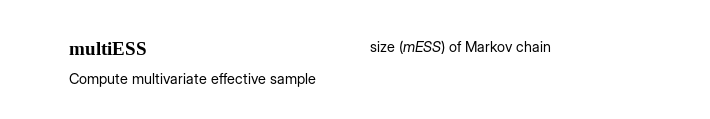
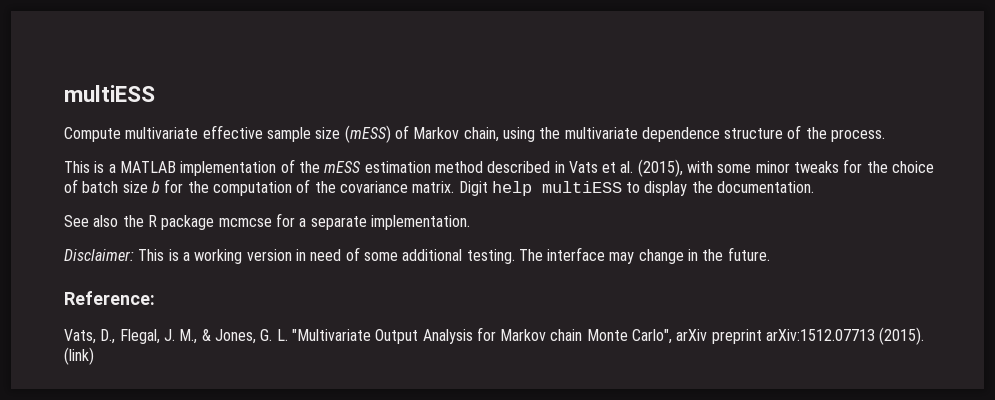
[516,41,551,52] chain -> [463,125,886,142] [64,159,935,177] [64,179,815,196] [64,213,470,230] [64,247,770,264] [64,291,155,305] [64,327,925,345] [64,347,94,365] chain, using the multivariate dependence structure of the process. // This is a MATLAB implementation of the mESS estimation method described in Vats et al. (2015), with some minor tweaks for the choice of batch size b for the computation of the covariance matrix. Digit help multiESS to display the documentation. // See also the R package mcmcse for a separate implementation. // Disclaimer: This is a working version in need of some additional testing. The interface may change in the future. // Reference: // Vats, D., Flegal, J. M., & Jones, G. L. "Multivariate Output Analysis for Markov chain Monte Carlo", arXiv preprint arXiv:1512.07713 (2015). (link)

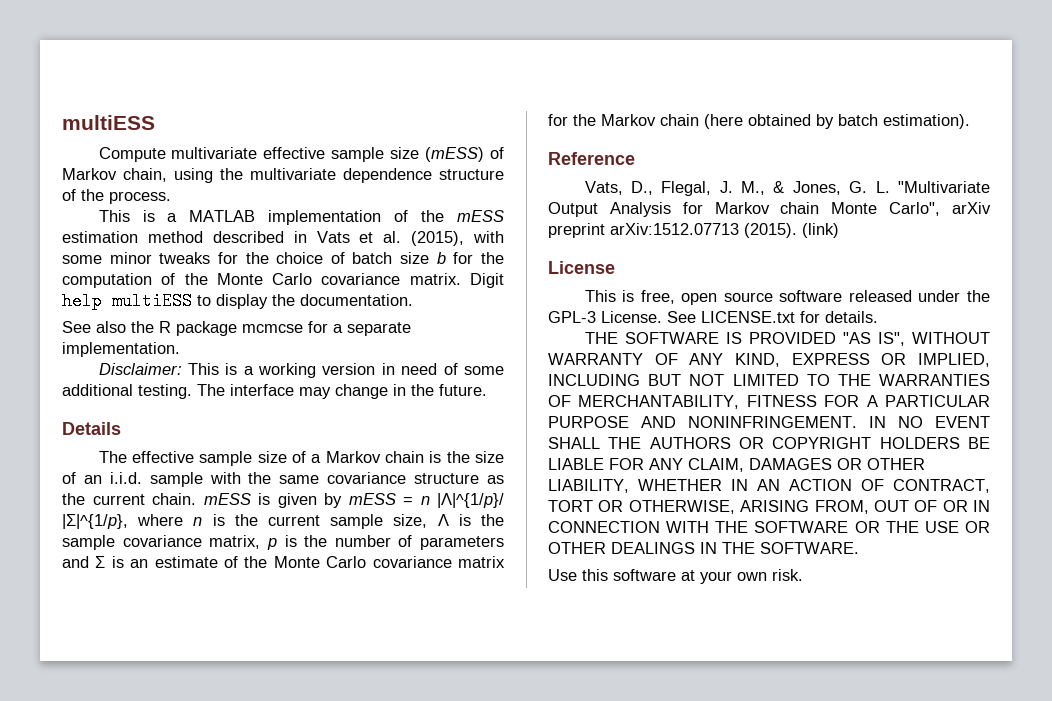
(336, 187) none -> [216,273,313,285] Monte Carlo
[64,291,155,305] Reference: -> [62,422,121,435] [98,451,505,466] [62,472,505,487] [62,493,504,508] [62,514,504,529] [62,535,504,550] [62,556,505,568] [548,114,970,129] [548,152,635,165] Details // The effective sample size of a Markov chain is the size of an i.i.d. sample with the same covariance structure as the current chain. mESS is given by mESS = n |Λ|^{1/p}/ |Σ|^{1/p}, where n is the current sample size, Λ is the sample covariance matrix, p is the number of parameters and Σ is an estimate of the Monte Carlo covariance matrix for the Markov chain (here obtained by batch estimation). // Reference
(94, 356) none -> [548,261,615,274] [584,290,990,305] [548,311,878,323] [584,332,990,346] [548,353,990,367] [548,374,990,386] [548,395,990,409] [548,416,990,428] [548,437,990,449] [548,458,925,472] [548,479,990,493] [548,500,990,514] [548,521,991,533] [548,542,859,554] [548,569,803,584] // License // This is free, open source software released under the GPL-3 License. See LICENSE.txt for details. // THE SOFTWARE IS PROVIDED "AS IS", WITHOUT WARRANTY OF ANY KIND, EXPRESS OR IMPLIED, INCLUDING BUT NOT LIMITED TO THE WARRANTIES OF MERCHANTABILITY, FITNESS FOR A PARTICULAR PURPOSE AND NONINFRINGEMENT. IN NO EVENT SHALL THE AUTHORS OR COPYRIGHT HOLDERS BE LIABLE FOR ANY CLAIM, DAMAGES OR OTHER LIABILITY, WHETHER IN AN ACTION OF CONTRACT, TORT OR OTHERWISE, ARISING FROM, OUT OF OR IN CONNECTION WITH THE SOFTWARE OR THE USE OR OTHER DEALINGS IN THE SOFTWARE. // Use this software at your own risk.

